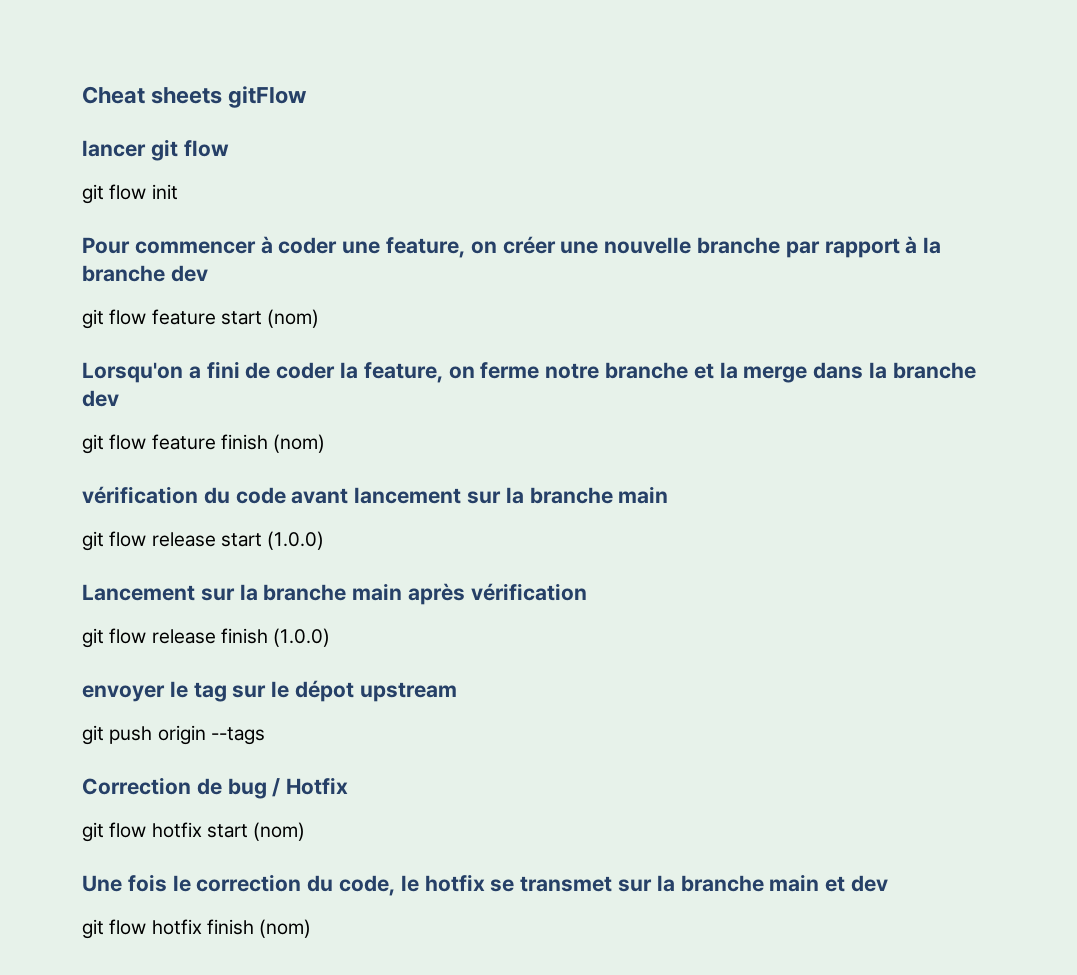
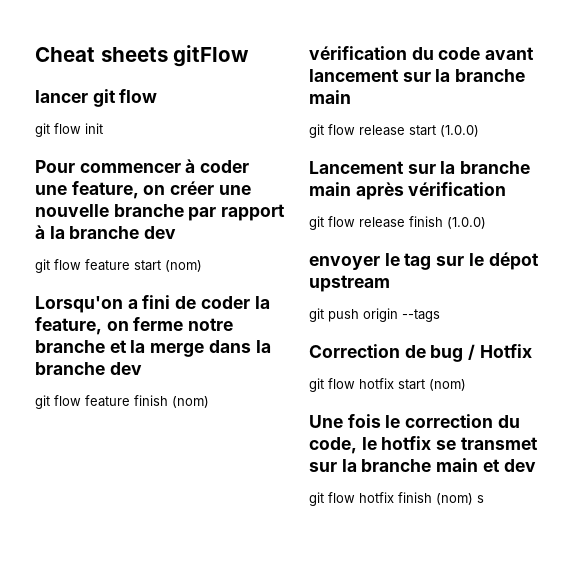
(312, 928) none -> [477,495,484,503] s

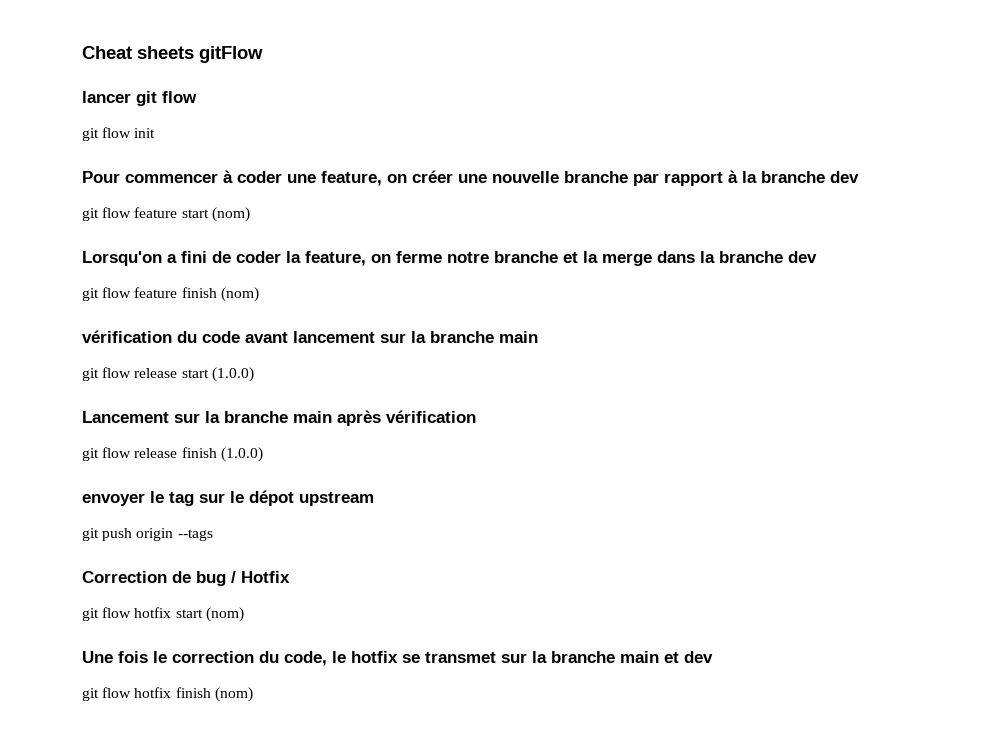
[477,495,484,503] s -> (253, 694) none

